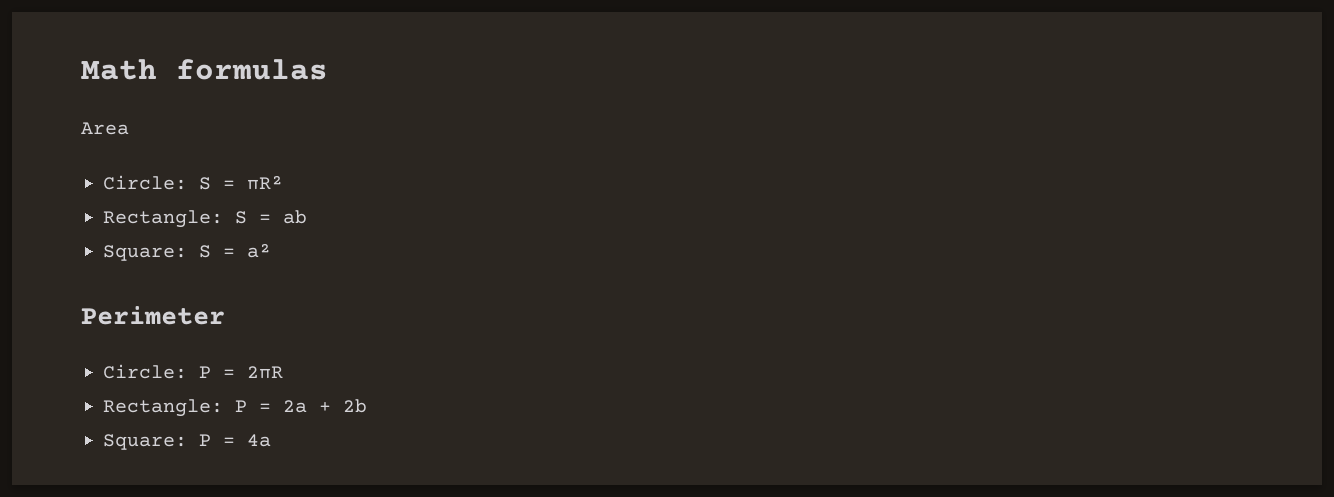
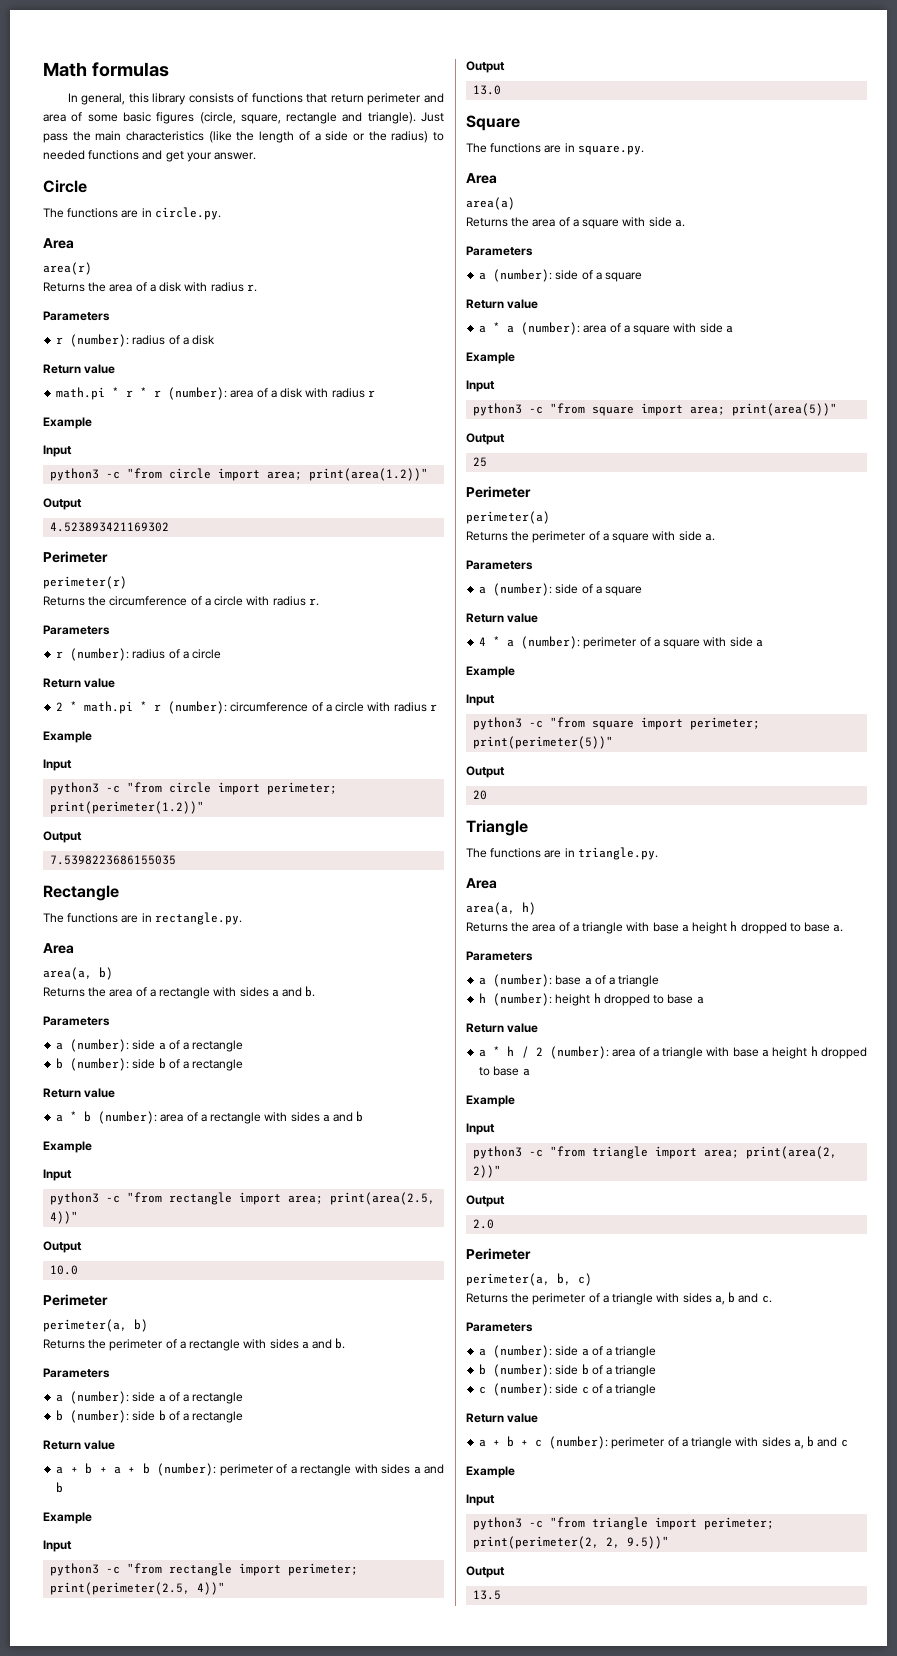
[81,122,129,135] [103,175,283,190] [103,210,307,228] [103,243,271,261] [81,306,225,325] [103,364,283,379] [103,399,367,417] [103,434,271,450] Area // Circle: S = πR² // Rectangle: S = ab // Square: S = a² // Perimeter // Circle: P = 2πR // Rectangle: P = 2a + 2b // Square: P = 4a -> [67,93,444,105] [43,112,445,124] [43,131,444,143] [43,150,257,162] [43,180,87,193] [43,207,221,220] [43,238,74,249] [43,262,92,275] [43,282,257,292] [43,311,110,321] [56,334,216,347] [43,364,116,374] [56,387,375,400] [43,417,92,429] [43,445,72,457] [50,468,429,481] [43,498,82,510] [50,522,170,532] [43,551,108,563] [43,576,127,589] [43,596,319,606] [43,625,110,635] [56,648,222,661] [43,678,116,688] [56,701,437,714] [43,731,92,743] [43,759,72,771] [50,782,338,795] [50,801,205,814] [43,831,82,843] [50,855,177,865] [43,885,119,901] [43,912,242,925] [43,943,74,954] [43,967,113,980] [43,986,316,999] [43,1016,110,1026] [56,1039,244,1052] [56,1058,244,1071] [43,1088,116,1098] [56,1111,364,1124] [43,1141,92,1153] [43,1169,72,1181] [50,1192,436,1205] [50,1211,79,1224] [43,1241,82,1253] [50,1265,79,1275] [43,1294,108,1306] [43,1319,148,1332] [43,1338,346,1351] [43,1368,110,1378] [56,1391,244,1404] [56,1410,244,1423] [43,1440,116,1450] [56,1463,445,1476] [56,1482,64,1493] [43,1512,92,1524] [43,1540,72,1552] [50,1563,359,1576] [50,1582,226,1595] [466,61,505,73] [473,85,502,95] [466,115,520,131] [466,143,644,155] [466,173,497,184] [466,197,515,210] [466,217,685,229] [466,246,533,256] [479,269,643,282] [466,299,539,309] [479,322,733,335] [466,352,515,364] [466,380,495,392] [473,403,838,416] [466,433,505,445] [473,457,488,467] [466,486,531,498] [466,511,550,524] [466,531,715,543] [466,560,533,570] [479,583,643,596] [466,613,539,623] [479,636,763,649] [466,666,515,678] [466,694,495,706] [473,717,761,730] [473,736,614,749] [466,766,505,778] [473,790,488,800] [466,820,528,836] [466,847,658,860] [466,878,497,889] [466,902,536,915] [466,921,844,934] [466,951,533,961] [479,974,660,987] [479,993,704,1006] [466,1023,539,1033] [479,1046,868,1059] [479,1066,530,1076] [466,1095,515,1107] [466,1123,495,1135] [473,1146,838,1159] [473,1165,502,1178] [466,1195,505,1207] [473,1219,495,1229] [466,1248,531,1260] [466,1273,592,1286] [466,1292,772,1305] [466,1322,533,1332] [479,1345,657,1358] [479,1364,657,1377] [479,1383,657,1396] [466,1413,539,1423] [479,1436,848,1449] [466,1466,515,1478] [466,1494,495,1506] [473,1517,775,1530] [473,1536,670,1549] [466,1566,505,1578] [473,1590,502,1600] In general, this library consists of functions that return perimeter and area of some basic figures (circle, square, rectangle and triangle). Just pass the main characteristics (like the length of a side or the radius) to needed functions and get your answer. // Circle // The functions are in circle.py. // Area // area(r) // Returns the area of a disk with radius r. // Parameters // r (number): radius of a disk // Return value // math.pi * r * r (number): area of a disk with radius r // Example // Input // python3 -c "from circle import area; print(area(1.2))" // Output // 4.523893421169302 // Perimeter // perimeter(r) // Returns the circumference of a circle with radius r. // Parameters // r (number): radius of a circle // Return value // 2 * math.pi * r (number): circumference of a circle with radius r // Example // Input // python3 -c "from circle import perimeter; print(perimeter(1.2))" // Output // 7.5398223686155035 // Rectangle // The functions are in rectangle.py. // Area // area(a, b) // Returns the area of a rectangle with sides a and b. // Parameters // a (number): side a of a rectangle // b (number): side b of a rectangle // Return value // a * b (number): area of a rectangle with sides a and b // Example // Input // python3 -c "from rectangle import area; print(area(2.5, 4))" // Output // 10.0 // Perimeter // perimeter(a, b) // Returns the perimeter of a rectangle with sides a and b. // Parameters // a (number): side a of a rectangle // b (number): side b of a rectangle // Return value // a + b + a + b (number): perimeter of a rectangle with sides a and b // Example // Input // python3 -c "from rectangle import perimeter; print(perimeter(2.5, 4))" // Output // 13.0 // Square // The functions are in square.py. // Area // area(a) // Returns the area of a square with side a. // Parameters // a (number): side of a square // Return value // a * a (number): area of a square with side a // Example // Input // python3 -c "from square import area; print(area(5))" // Output // 25 // Perimeter // perimeter(a) // Returns the perimeter of a square with side a. // Parameters // a (number): side of a square // Return value // 4 * a (number): perimeter of a square with side a // Example // Input // python3 -c "from square import perimeter; print(perimeter(5))" // Output // 20 // Triangle // The functions are in triangle.py. // Area // area(a, h) // Returns the area of a triangle with base a height h dropped to base a. // Parameters // a (number): base a of a triangle // h (number): height h dropped to base a // Return value // a * h / 2 (number): area of a triangle with base a height h dropped to base a // Example // Input // python3 -c "from triangle import area; print(area(2, 2))" // Output // 2.0 // Perimeter // perimeter(a, b, c) // Returns the perimeter of a triangle with sides a, b and c. // Parameters // a (number): side a of a triangle // b (number): side b of a triangle // c (number): side c of a triangle // Return value // a + b + c (number): perimeter of a triangle with sides a, b and c // Example // Input // python3 -c "from triangle import perimeter; print(perimeter(2, 2, 9.5))" // Output // 13.5

